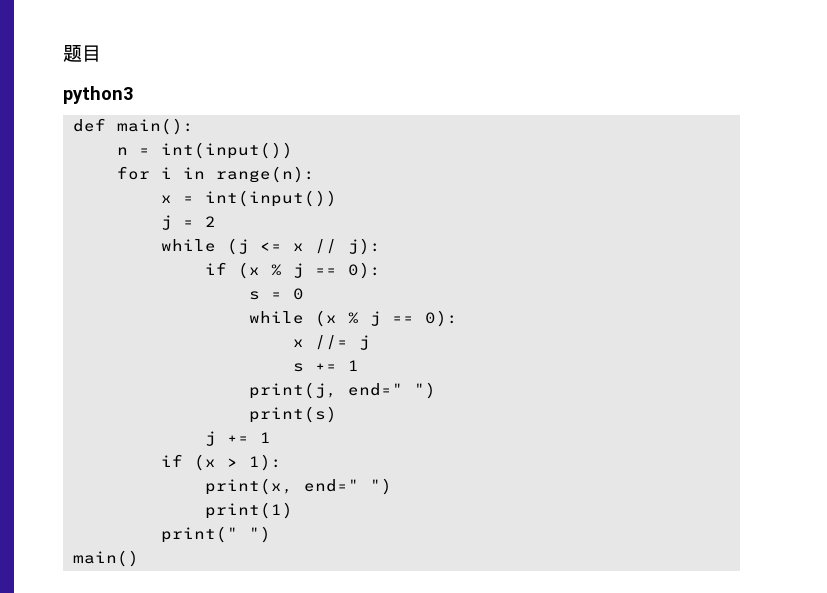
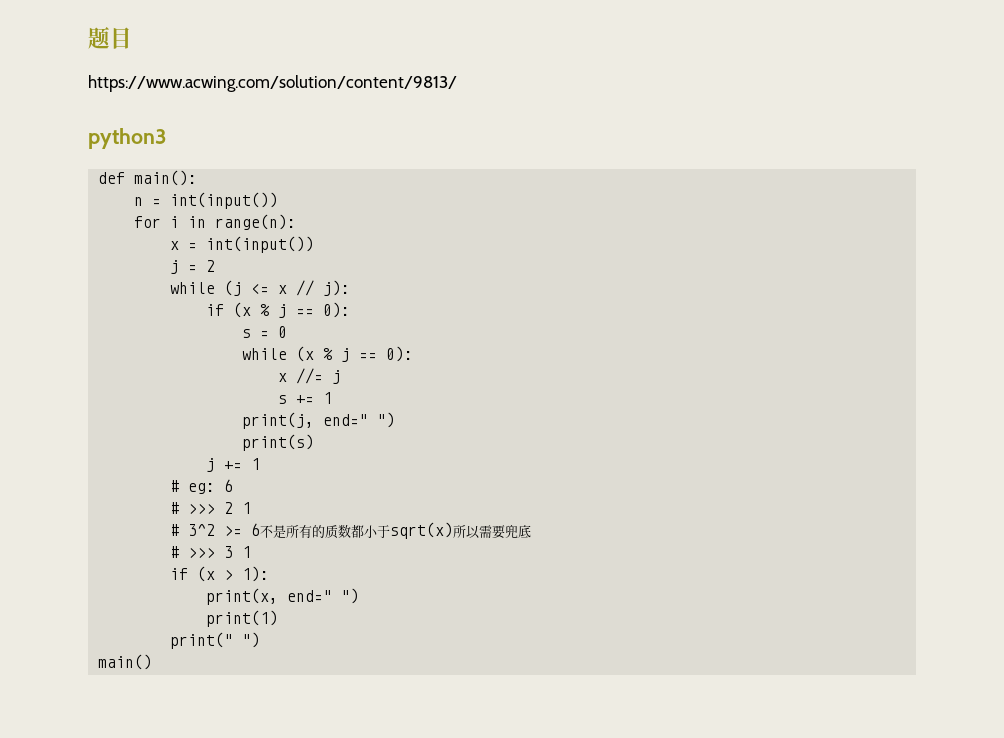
(101, 53) none -> [88,75,457,92] // https://www.acwing.com/solution/content/9813/
(271, 437) none -> [170,479,234,494] [170,502,252,514] [170,522,532,539] [170,546,252,558] // # eg: 6 // # >>> 2 1 // # 3^2 >= 6不是所有的质数都小于sqrt(x)所以需要兜底 // # >>> 3 1

